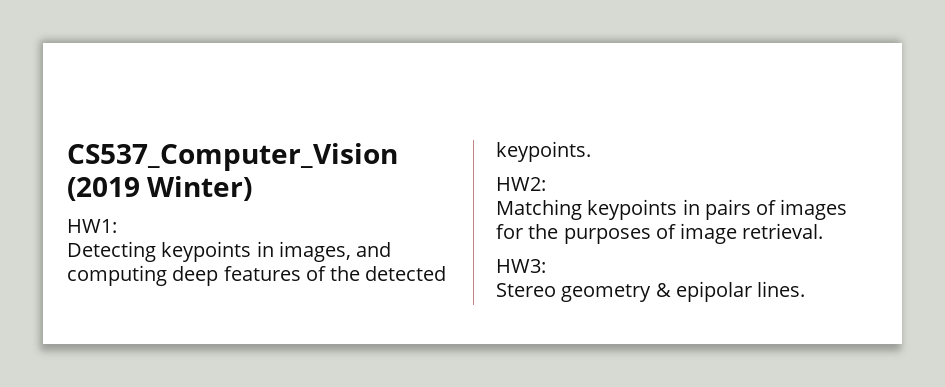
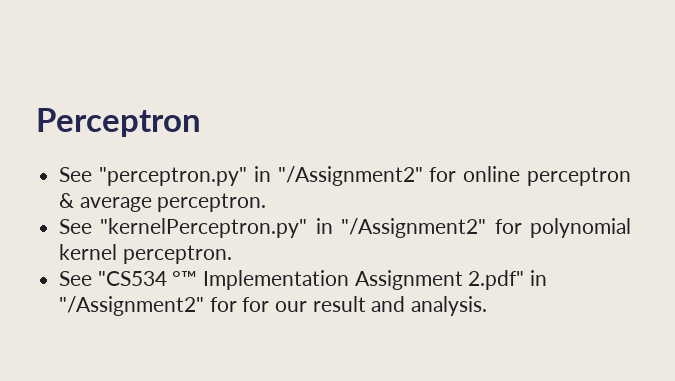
[67,143,398,171] [67,176,253,201] [67,219,117,233] [67,241,392,262] [67,265,447,286] [496,141,591,162] [496,177,546,191] [496,199,848,220] [496,223,824,244] [496,259,546,273] [496,281,806,302] CS537_Computer_Vision (2019 Winter) // HW1: // Detecting keypoints in images, and computing deep features of the detected keypoints. // HW2: // Matching keypoints in pairs of images for the purposes of image retrieval. // HW3: // Stereo geometry & epipolar lines. -> [36,108,201,137] [59,166,631,186] [59,193,267,212] [59,218,631,238] [59,244,232,264] [59,270,548,290] [59,296,488,316] Perceptron // See "perceptron.py" in "/Assignment2" for online perceptron & average perceptron. // See "kernelPerceptron.py" in "/Assignment2" for polynomial kernel perceptron. // See "CS534 °™ Implementation Assignment 2.pdf" in "/Assignment2" for for our result and analysis.

